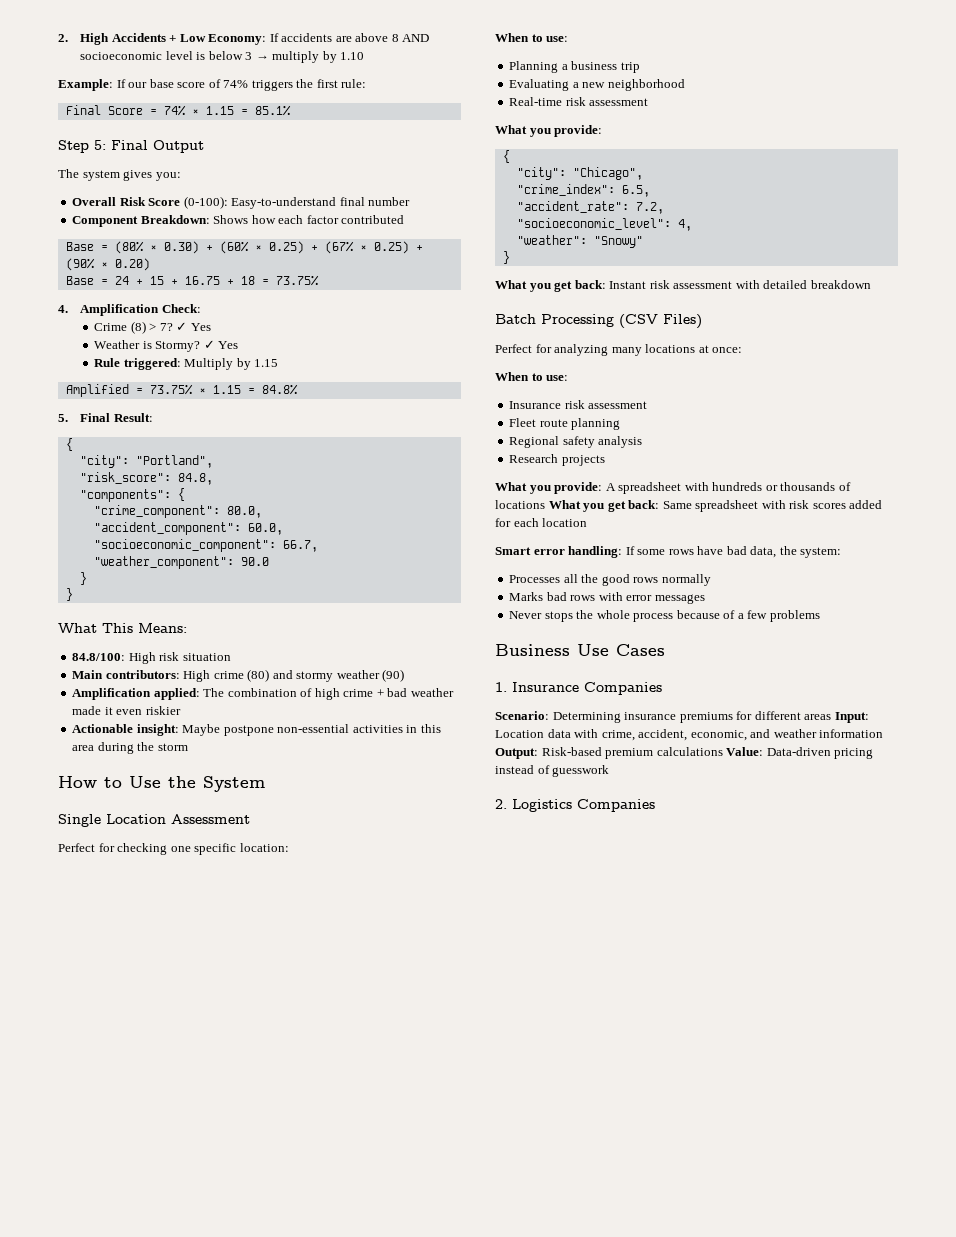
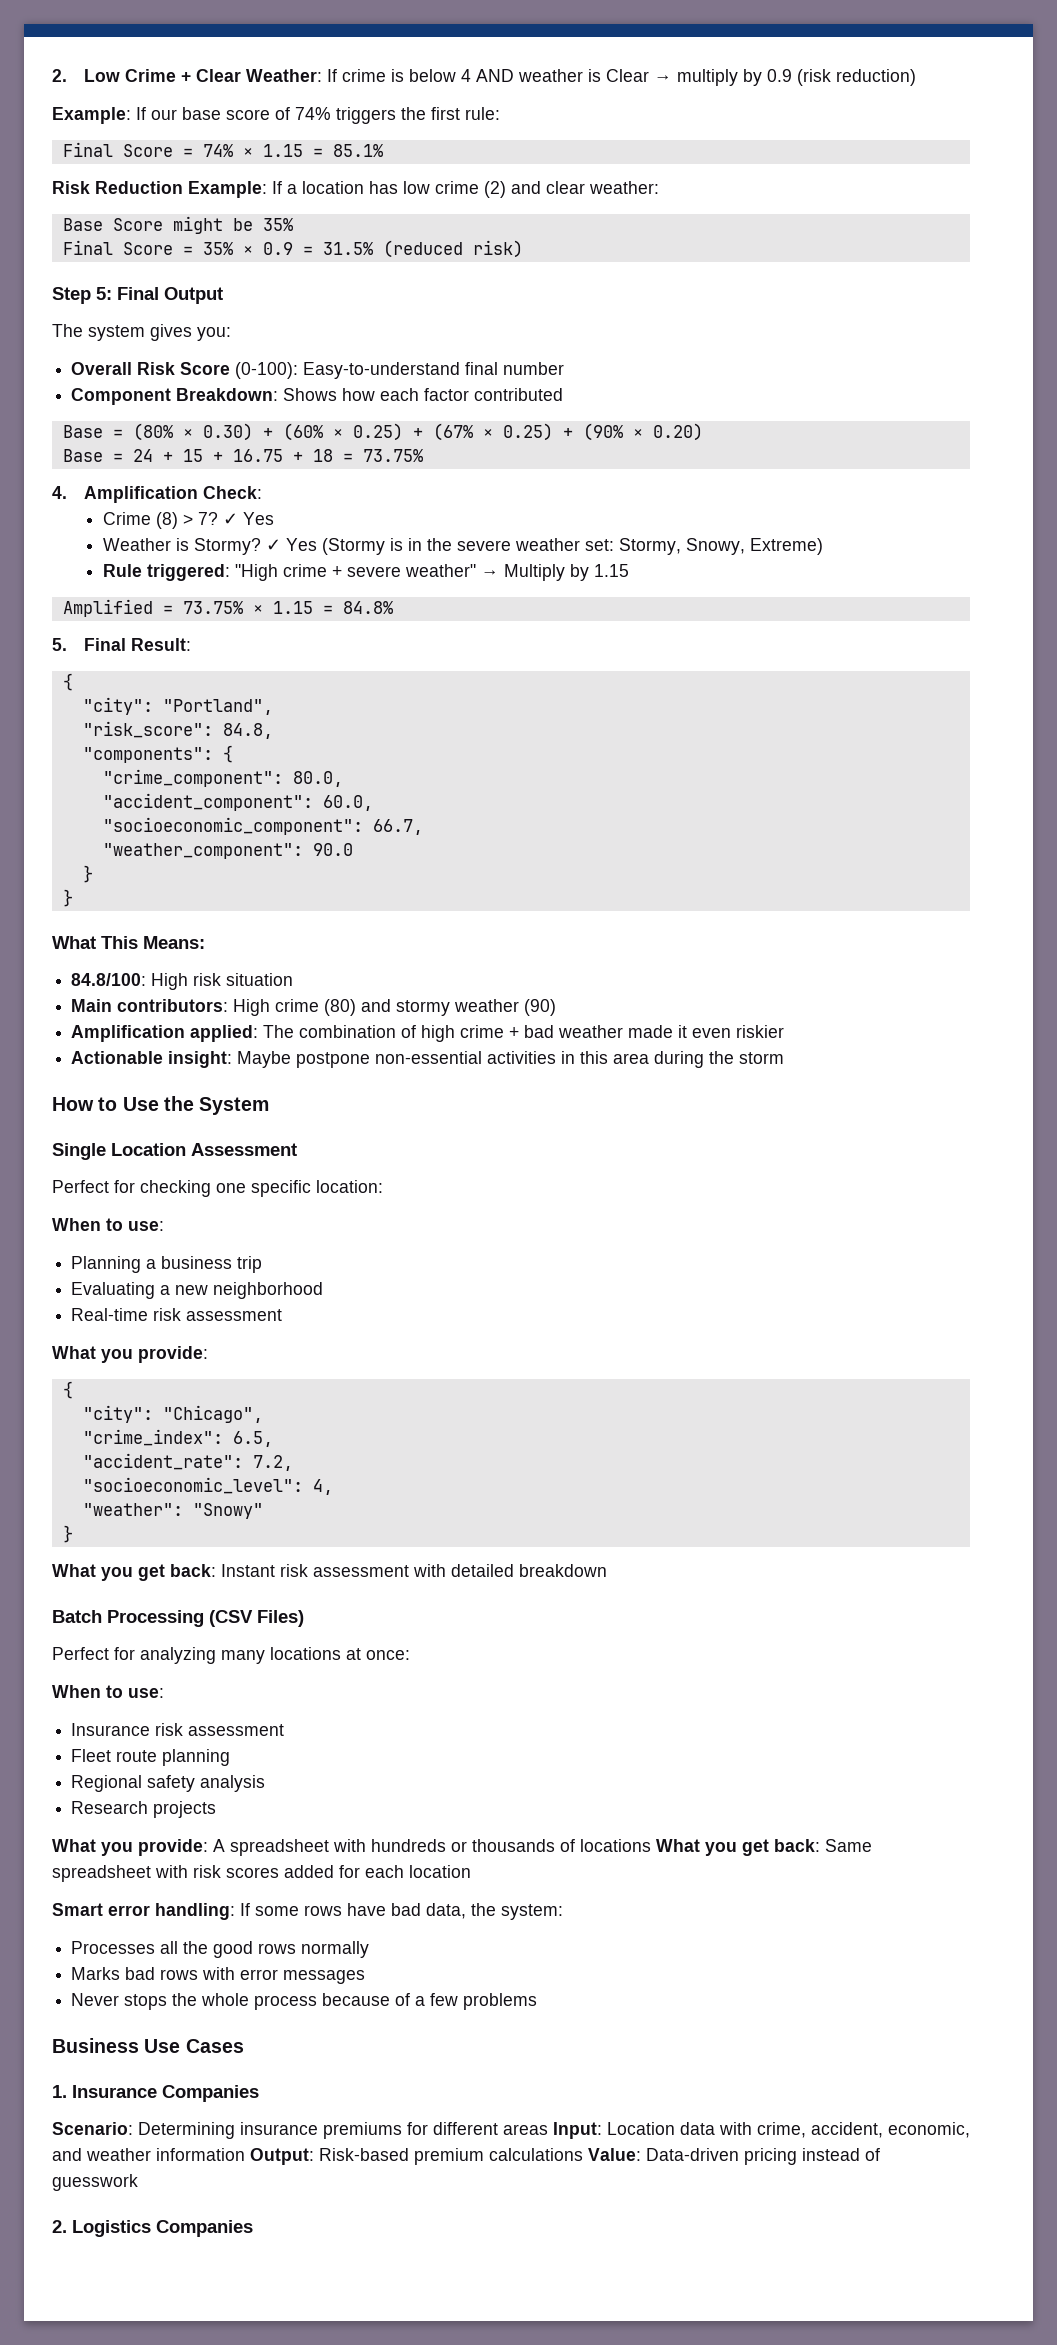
[58,33,430,45] [80,51,365,63] 2. High Accidents + Low Economy: If accidents are above 8 AND socioeconomic level is below 3 → multiply by 1.10 -> [52,69,916,86] 2. Low Crime + Clear Weather: If crime is below 4 AND weather is Clear → multiply by 0.9 (risk reduction)
(291, 110) none -> [52,181,659,198] [62,216,293,234] [62,240,523,258] // Risk Reduction Example: If a location has low crime (2) and clear weather: // Base Score might be 35% // Final Score = 35% × 0.9 = 31.5% (reduced risk)
[94,358,181,370] // Rule triggered: -> [322,538,824,555] [103,564,500,581] (Stormy is in the severe weather set: Stormy, Snowy, Extreme) // Rule triggered: "High crime + severe weather" →

